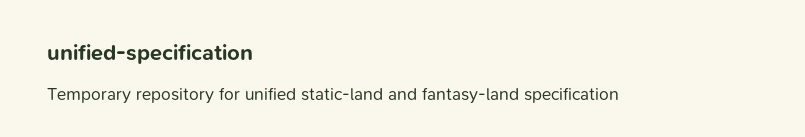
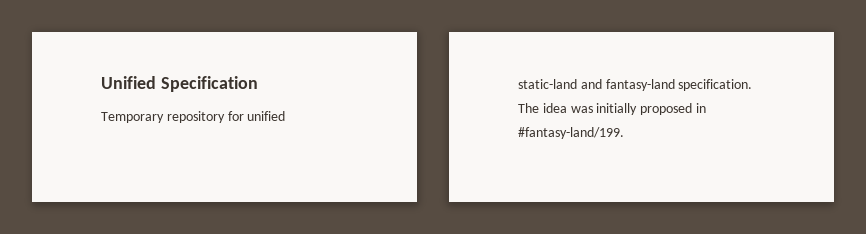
[47,44,253,64] unified-specification -> [101,76,258,92] Unified Specification
[524,87,619,103] specification -> [678,79,753,91] [518,103,706,115] [518,127,624,139] specification. The idea was initially proposed in #fantasy-land/199.

